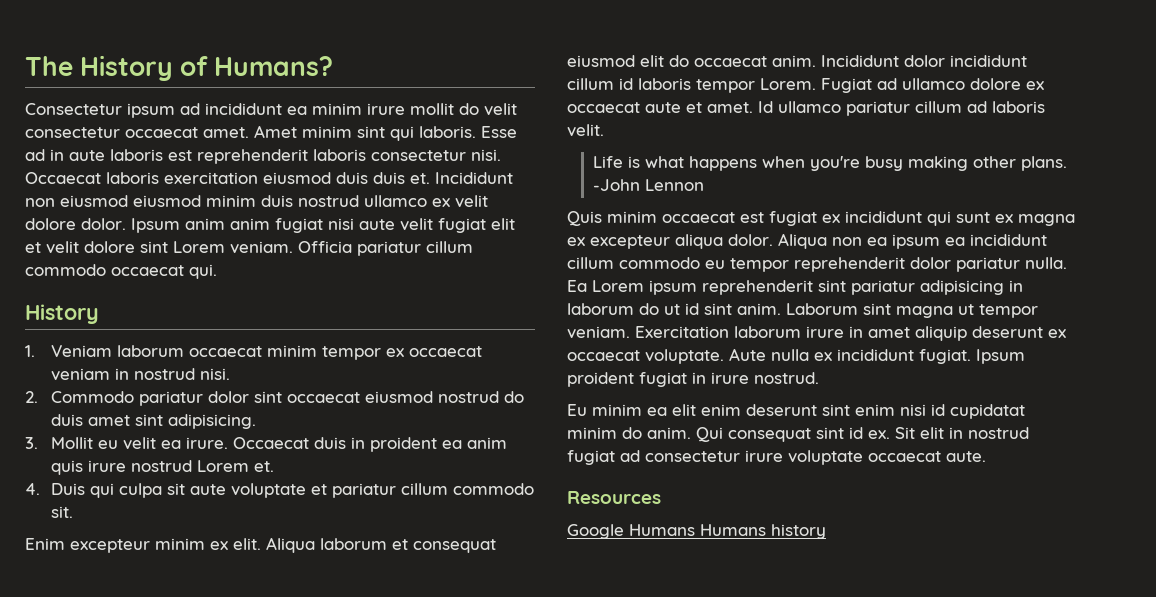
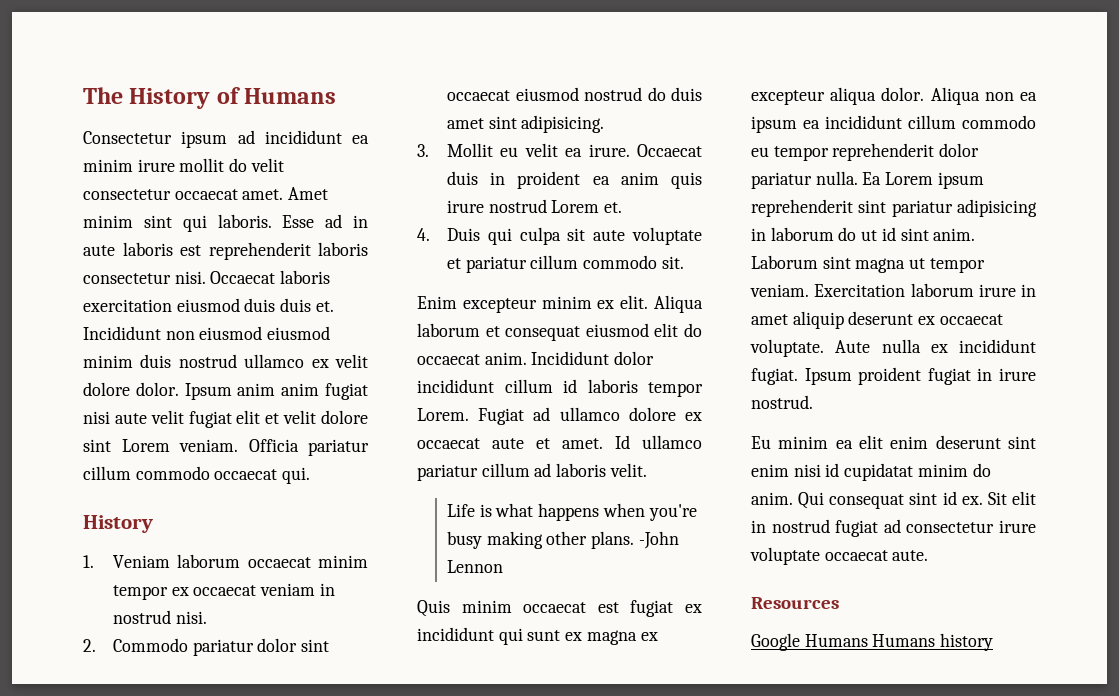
[214,56,334,76] Humans? -> [244,88,337,104] Humans

